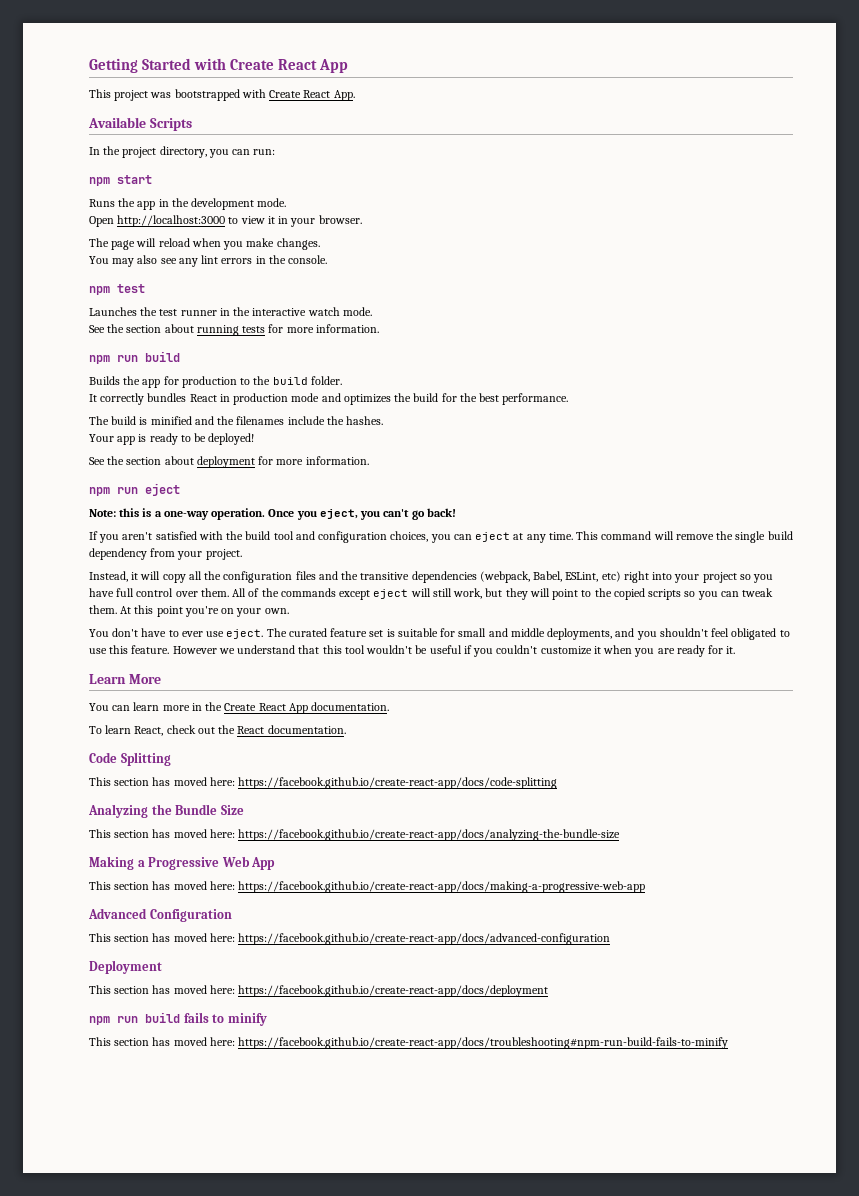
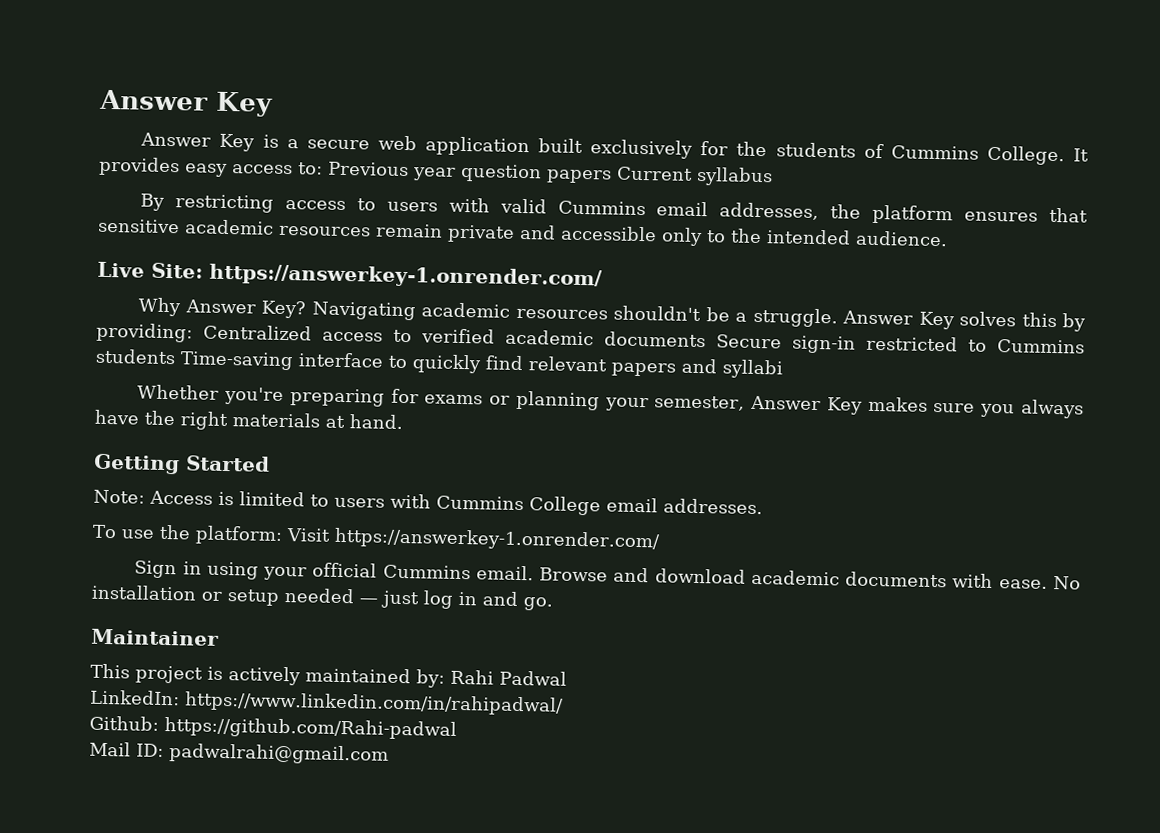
[89,58,349,73] [89,89,355,101] [88,117,192,131] [89,146,276,158] [89,175,152,186] [89,198,287,210] [89,215,362,227] [89,238,320,250] [89,255,328,267] [89,284,145,295] [89,307,372,316] [89,324,379,336] [89,351,180,364] [89,376,342,388] [89,393,569,405] [89,416,384,425] [89,433,255,445] [89,456,369,468] [89,483,180,496] [89,508,456,520] [89,531,793,543] [89,548,242,560] [89,571,774,583] [89,588,774,600] [89,605,289,617] [89,628,790,640] [89,645,736,657] [89,674,161,684] [89,702,390,714] [89,725,346,736] [89,752,171,766] [89,777,558,789] [88,804,244,818] [89,829,621,841] [89,856,276,870] [89,881,646,893] [88,908,232,922] [89,933,611,945] [89,960,162,974] [89,985,549,997] [89,1012,267,1026] [89,1037,729,1049] Getting Started with Create React App // This project was bootstrapped with Create React App. // Available Scripts // In the project directory, you can run: // npm start // Runs the app in the development mode. // Open http://localhost:3000 to view it in your browser. // The page will reload when you make changes. // You may also see any lint errors in the console. // npm test // Launches the test runner in the interactive watch mode. // See the section about running tests for more information. // npm run build // Builds the app for production to the build folder. // It correctly bundles React in production mode and optimizes the build for the best performance. // The build is minified and the filenames include the hashes. // Your app is ready to be deployed! // See the section about deployment for more information. // npm run eject // Note: this is a one-way operation. Once you eject, you can't go back! // If you aren't satisfied with the build tool and configuration choices, you can eject at any time. This command will remove the single build dependency from your project. // Instead, it will copy all the configuration files and the transitive dependencies (webpack, Babel, ESLint, etc) right into your project so you have full control over them. All of the commands except eject will still work, but they will point to the copied scripts so you can tweak them. At this point you're on your own. // You don't have to ever use eject. The curated feature set is suitable for small and middle deployments, and you shouldn't feel obligated to use this feature. However we understand that this tool wouldn't be useful if you couldn't customize it when you are ready for it. // Learn More // You can learn more in the Create React App documentation. // To learn React, check out the React documentation. // Code Splitting // This section has moved here: https://facebook.github.io/create-react-app/docs/code-splitting // Analyzing the Bundle Size // This section has moved here: https://facebook.github.io/create-react-app/docs/analyzing-the-bundle-size // Making a Progressive Web App // This section has moved here: https://facebook.github.io/create-react-app/docs/making-a-progressive-web-app // Advanced Configuration // This section has moved here: https://facebook.github.io/create-react-app/docs/advanced-configuration // Deployment // This section has moved here: https://facebook.github.io/create-react-app/docs/deployment // npm run build fails to minify // This section has moved here: https://facebook.github.io/create-react-app/docs/troubleshooting#npm-run-build-fails-to-minify -> [99,89,273,117] [140,132,1090,166] [99,156,773,187] [140,193,1089,225] [98,218,948,247] [97,261,603,290] [138,297,1086,332] [96,322,1085,354] [95,348,783,379] [137,384,1085,419] [94,409,403,431] [93,453,270,475] [93,489,763,516] [92,524,661,552] [134,560,1081,590] [91,584,553,611] [91,628,219,646] [90,663,567,688] [90,689,564,716] [89,715,457,740] [89,741,389,765] Answer Key // Answer Key is a secure web application built exclusively for the students of Cummins College. It provides easy access to: Previous year question papers Current syllabus // By restricting access to users with valid Cummins email addresses, the platform ensures that sensitive academic resources remain private and accessible only to the intended audience. // Live Site: https://answerkey-1.onrender.com/ // Why Answer Key? Navigating academic resources shouldn't be a struggle. Answer Key solves this by providing: Centralized access to verified academic documents Secure sign-in restricted to Cummins students Time-saving interface to quickly find relevant papers and syllabi // Whether you're preparing for exams or planning your semester, Answer Key makes sure you always have the right materials at hand. // Getting Started // Note: Access is limited to users with Cummins College email addresses. // To use the platform: Visit https://answerkey-1.onrender.com/ // Sign in using your official Cummins email. Browse and download academic documents with ease. No installation or setup needed — just log in and go. // Maintainer // This project is actively maintained by: Rahi Padwal // LinkedIn: https://www.linkedin.com/in/rahipadwal/ // Github: https://github.com/Rahi-padwal // Mail ID: padwalrahi@gmail.com

